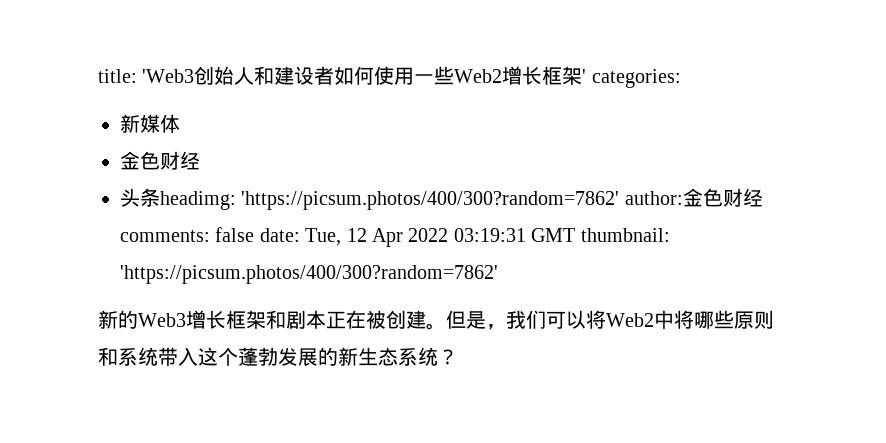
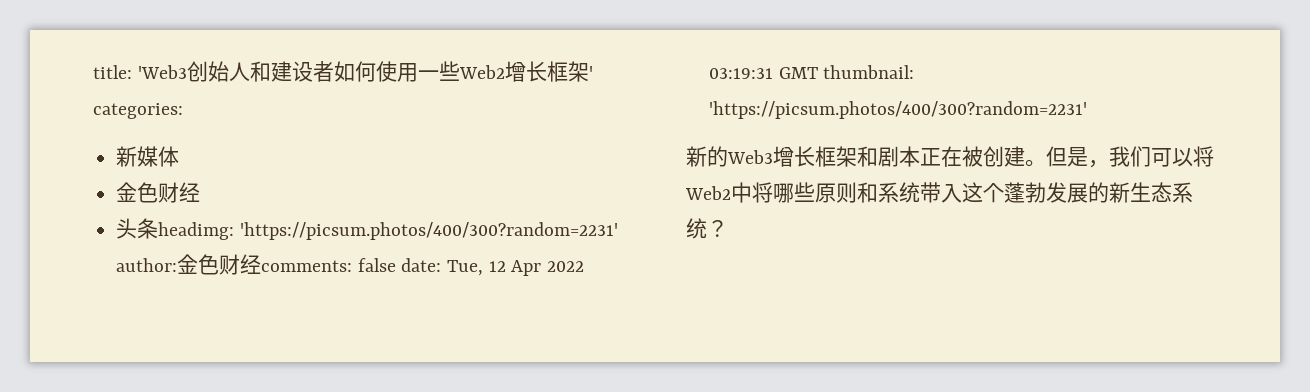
[241,191,620,210] 'https://picsum.photos/400/300?random=7862' -> [239,222,618,240] 'https://picsum.photos/400/300?random=2231'
[120,265,498,284] 'https://picsum.photos/400/300?random=7862' -> [709,101,1088,119] 'https://picsum.photos/400/300?random=2231'

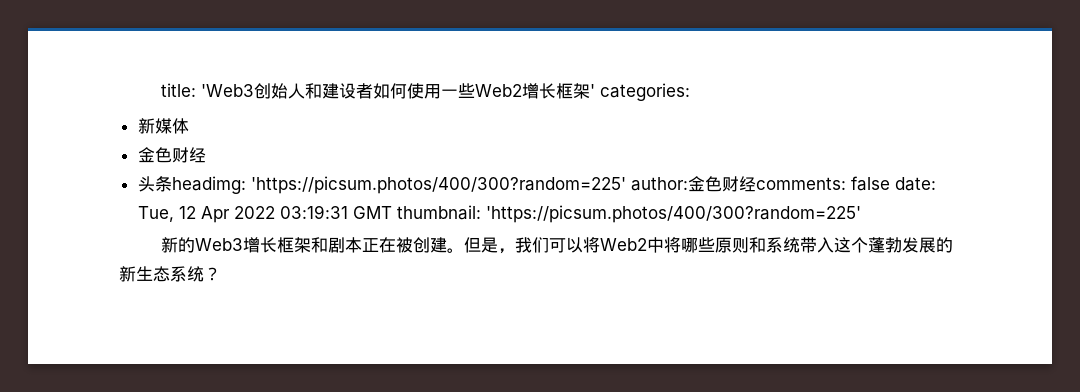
[239,222,618,240] 'https://picsum.photos/400/300?random=2231' -> [250,176,626,194] 'https://picsum.photos/400/300?random=225'
[709,101,1088,119] 'https://picsum.photos/400/300?random=2231' -> [485,205,861,223] 'https://picsum.photos/400/300?random=225'

